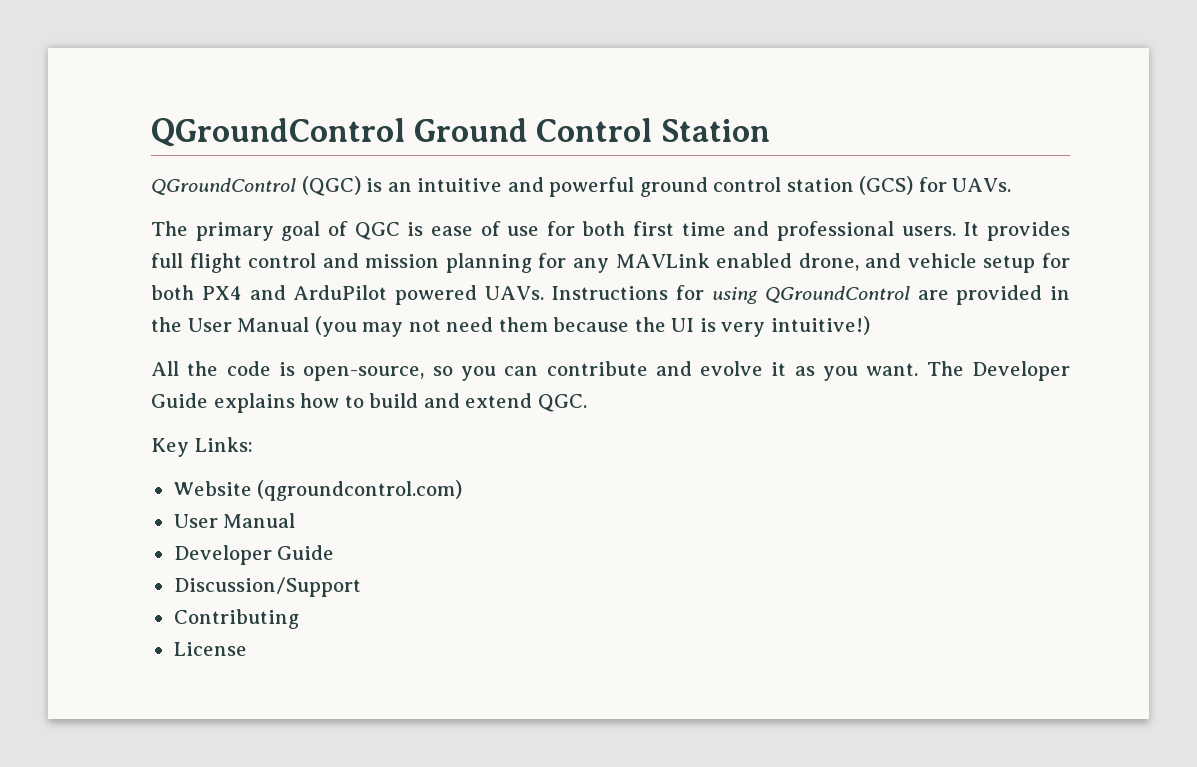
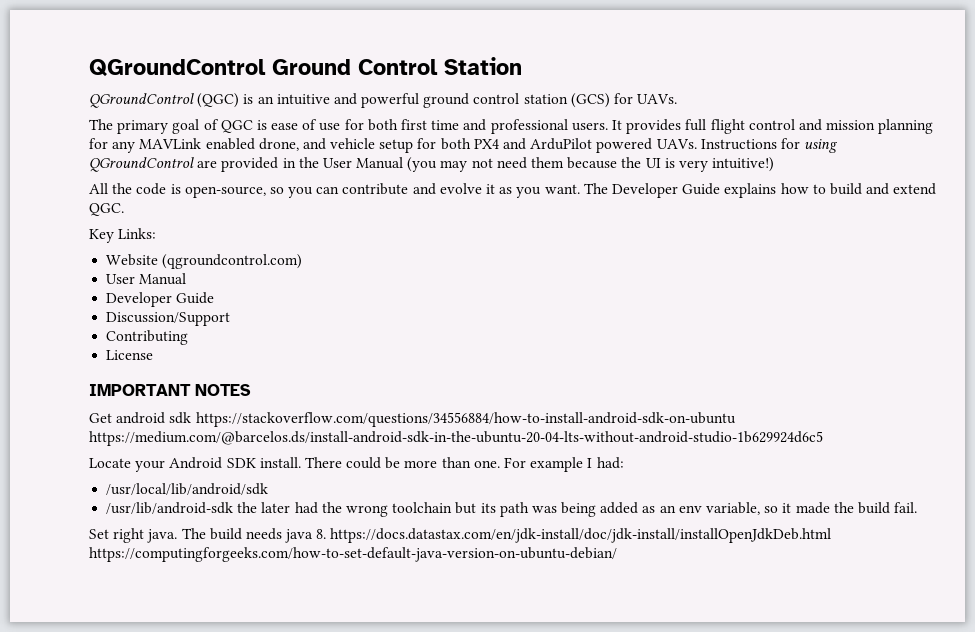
(247, 649) none -> [89,384,251,396] [89,412,736,427] [89,431,823,446] [89,457,624,472] [106,483,269,495] [106,502,918,517] [89,528,832,543] [89,547,617,562] // IMPORTANT NOTES // Get android sdk https://stackoverflow.com/questions/34556884/how-to-install-android-sdk-on-ubuntu https://medium.com/@barcelos.ds/install-android-sdk-in-the-ubuntu-20-04-lts-without-android-studio-1b629924d6c5 // Locate your Android SDK install. There could be more than one. For example I had: // /usr/local/lib/android/sdk // /usr/lib/android-sdk the later had the wrong toolchain but its path was being added as an env variable, so it made the build fail. // Set right java. The build needs java 8. https://docs.datastax.com/en/jdk-install/doc/jdk-install/installOpenJdkDeb.html https://computingforgeeks.com/how-to-set-default-java-version-on-ubuntu-debian/

